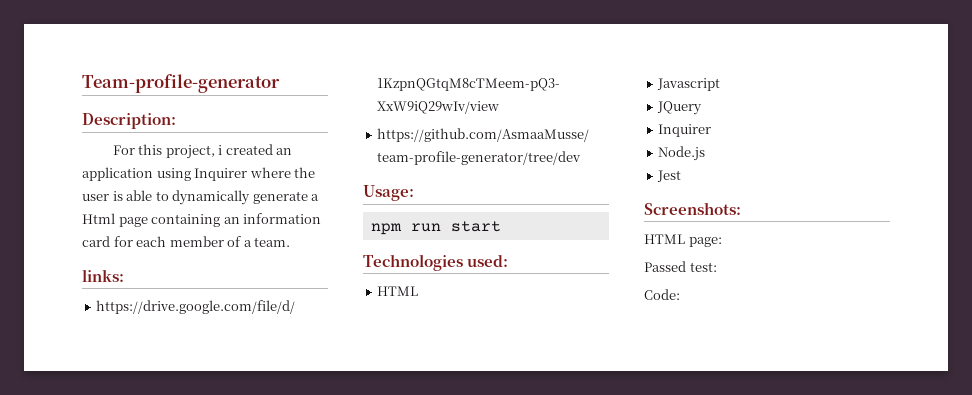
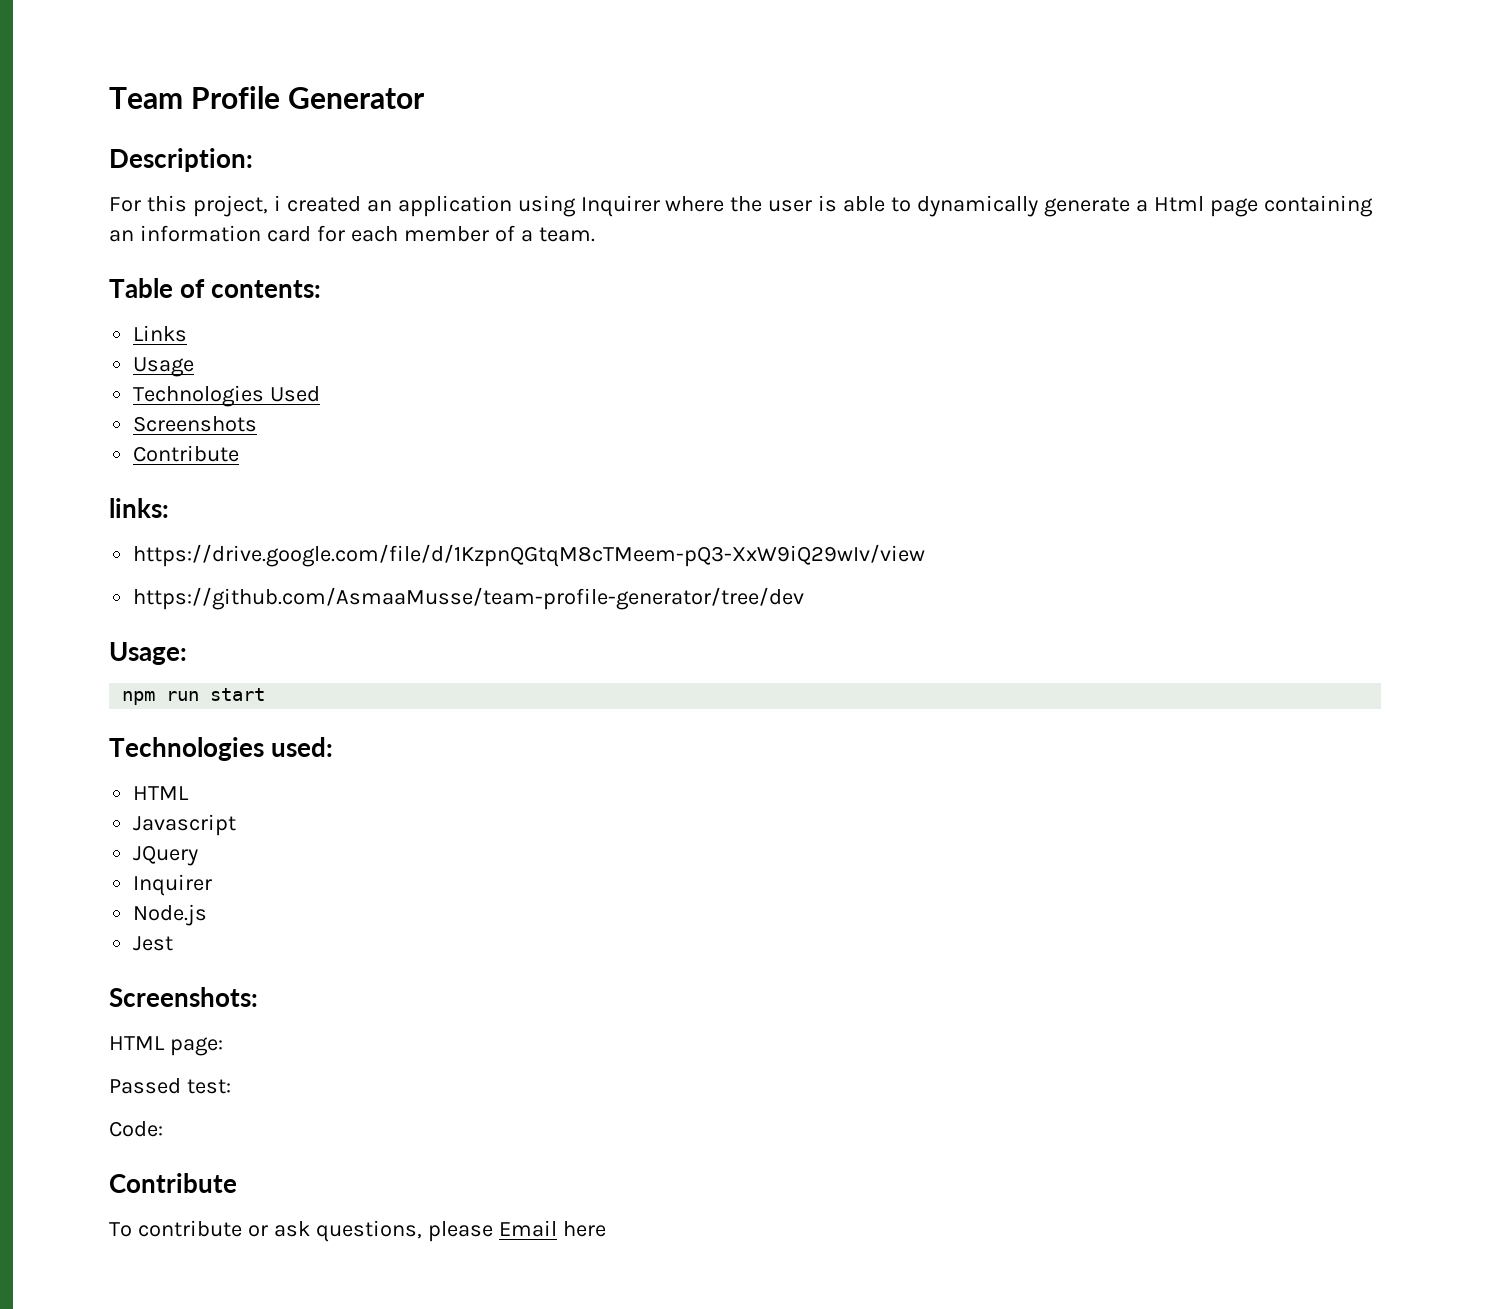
[82,74,280,93] Team-profile-generator -> [109,86,426,109] Team Profile Generator
(291, 242) none -> [109,278,322,298] [133,325,188,342] [133,357,195,377] [133,385,321,407] [133,416,258,432] [133,445,240,462] // Table of contents: // Links // Usage // Technologies Used // Screenshots // Contribute
(680, 294) none -> [109,1173,237,1193] [109,1220,606,1242] // Contribute // To contribute or ask questions, please Email here

